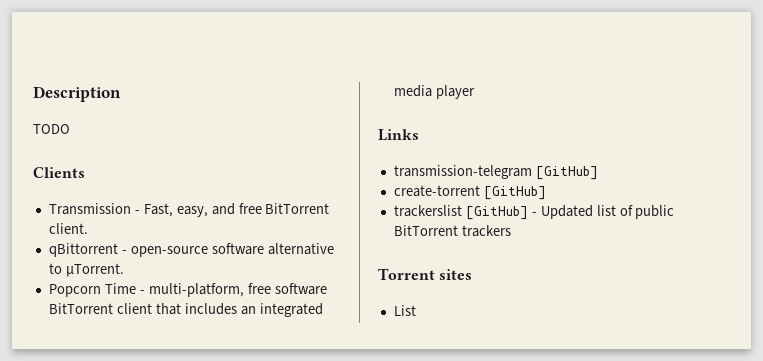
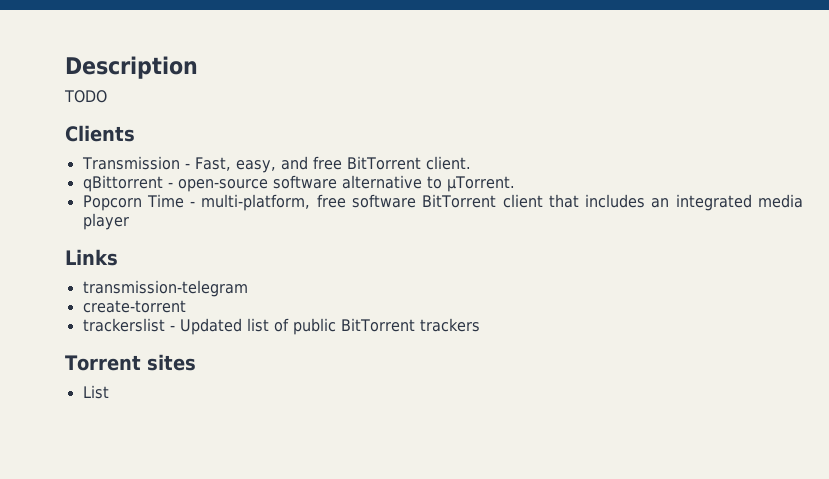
[535,166,598,180] [GitHub] -> (248, 288) none
[483,186,546,200] [GitHub] -> (186, 306) none
[465,206,528,220] [GitHub] -> (165, 325) none

